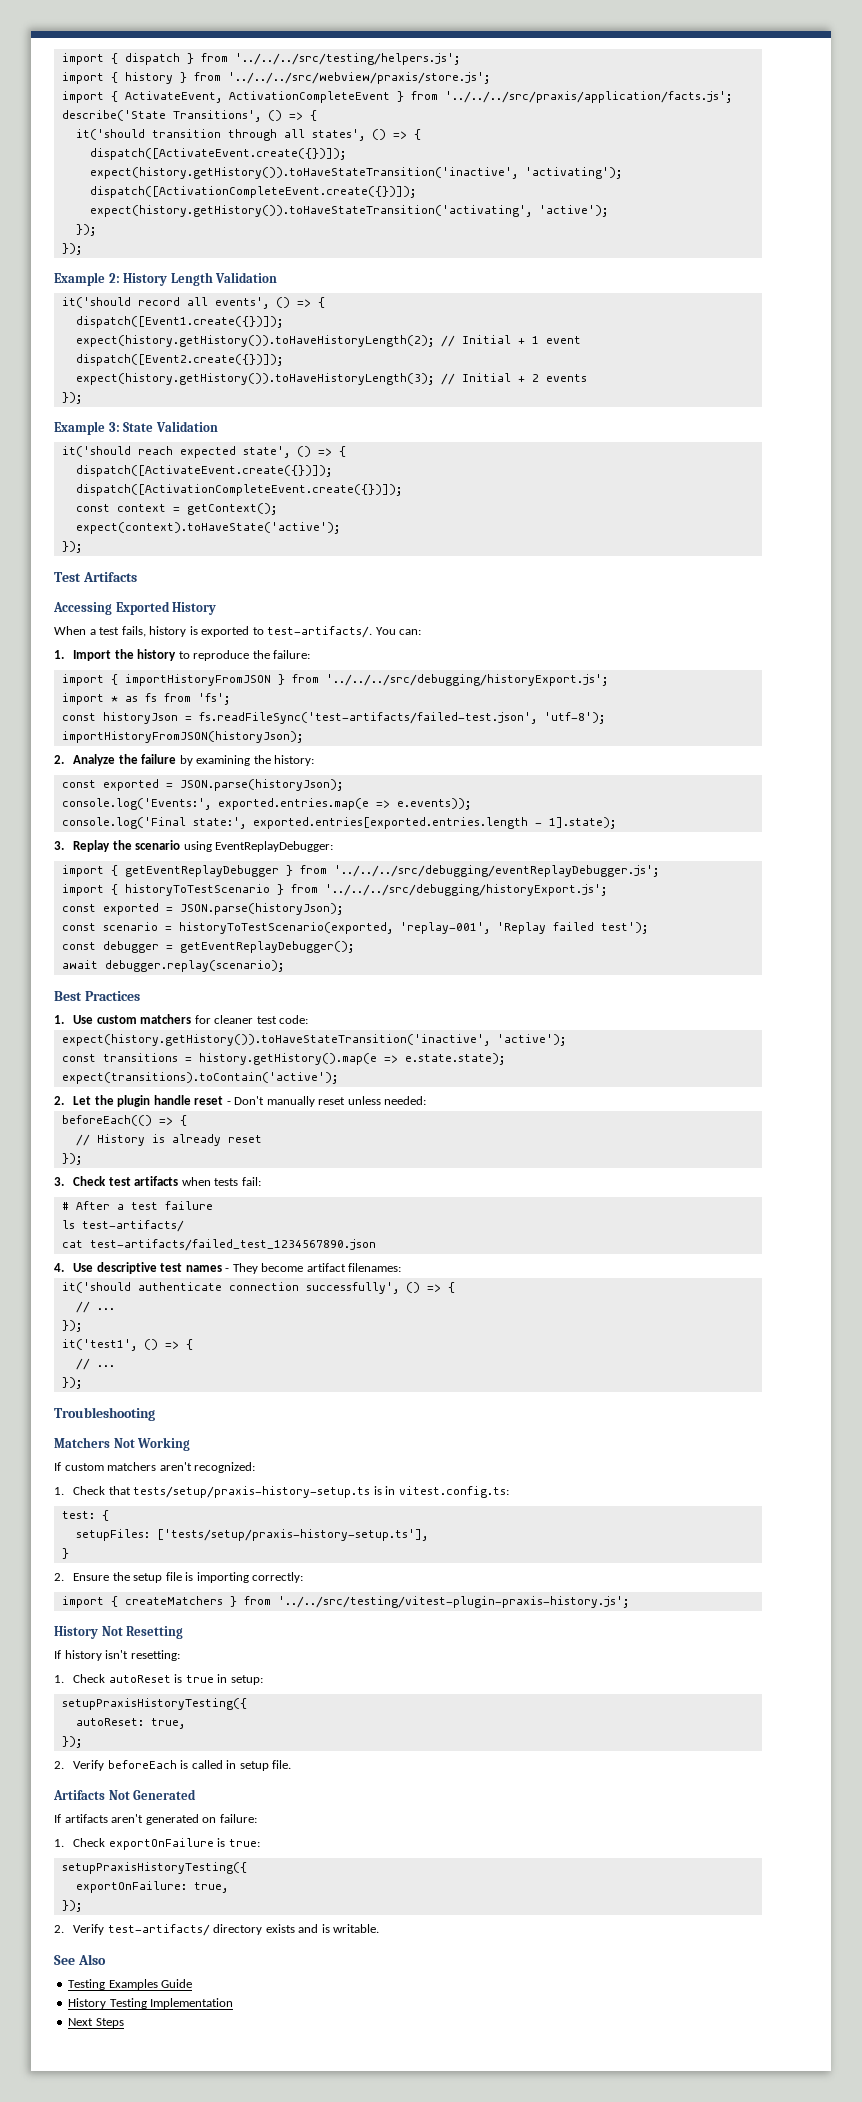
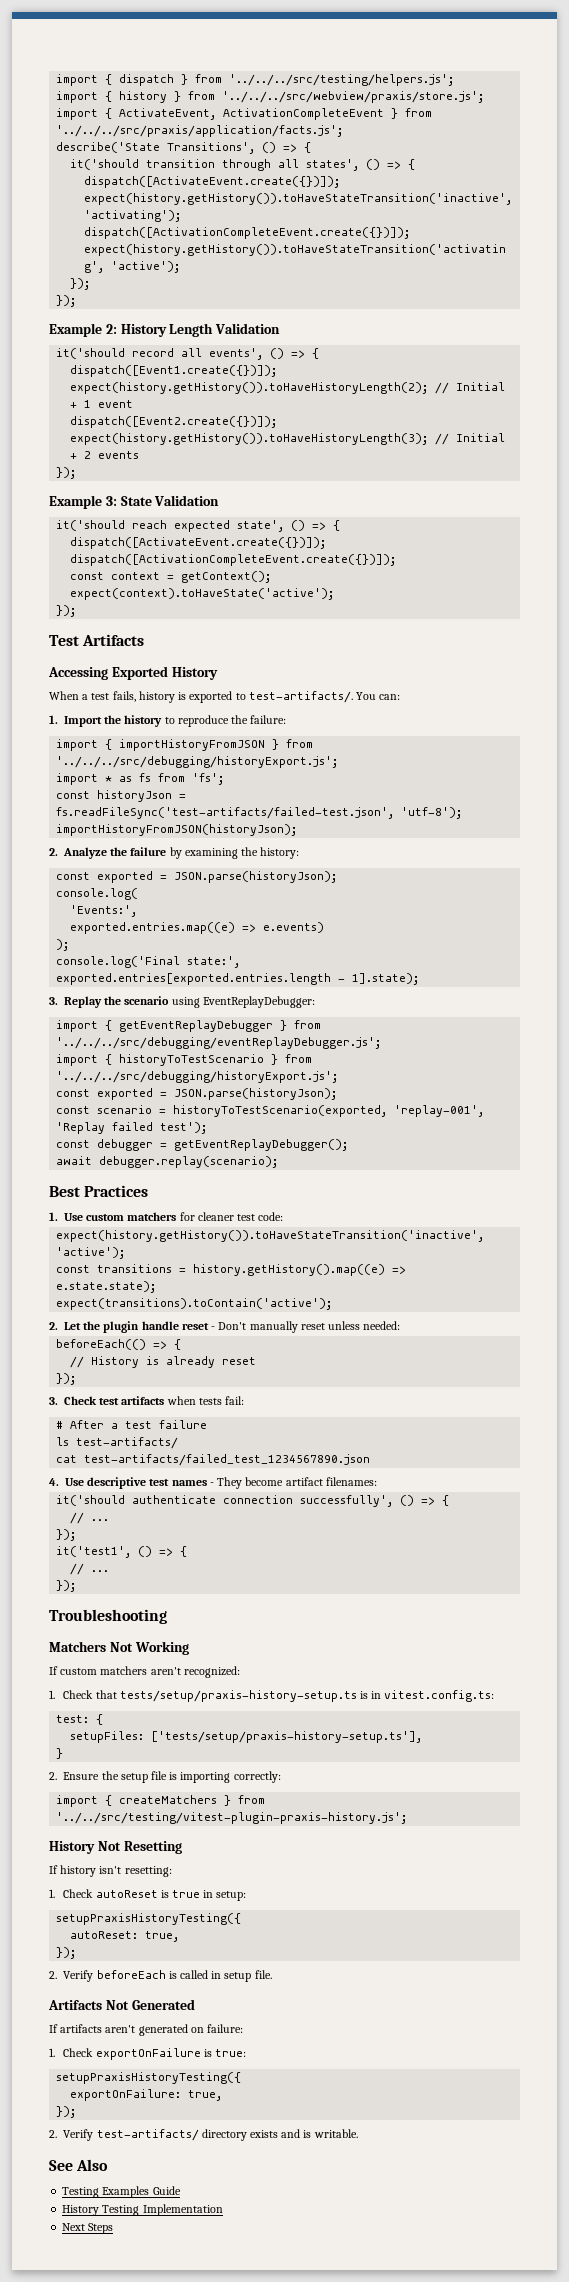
[61,798,471,810] console.log('Events:', exported.entries.map(e => e.events)); -> [56,888,139,900] [70,905,138,917] [70,922,325,934] [56,939,70,951] console.log( // 'Events:', // exported.entries.map((e) => e.events) // );
[198,1053,377,1065] history.getHistory().map(e -> [193,1264,386,1276] history.getHistory().map((e)

